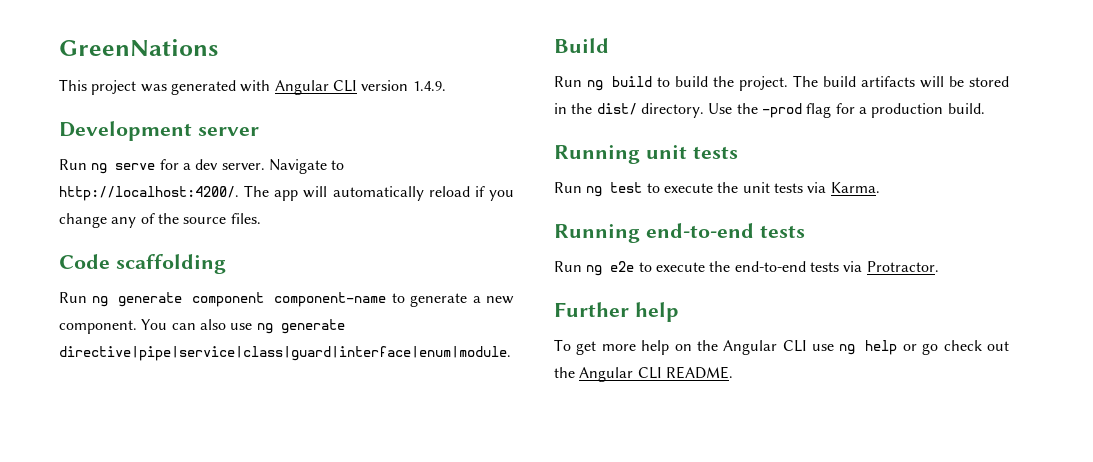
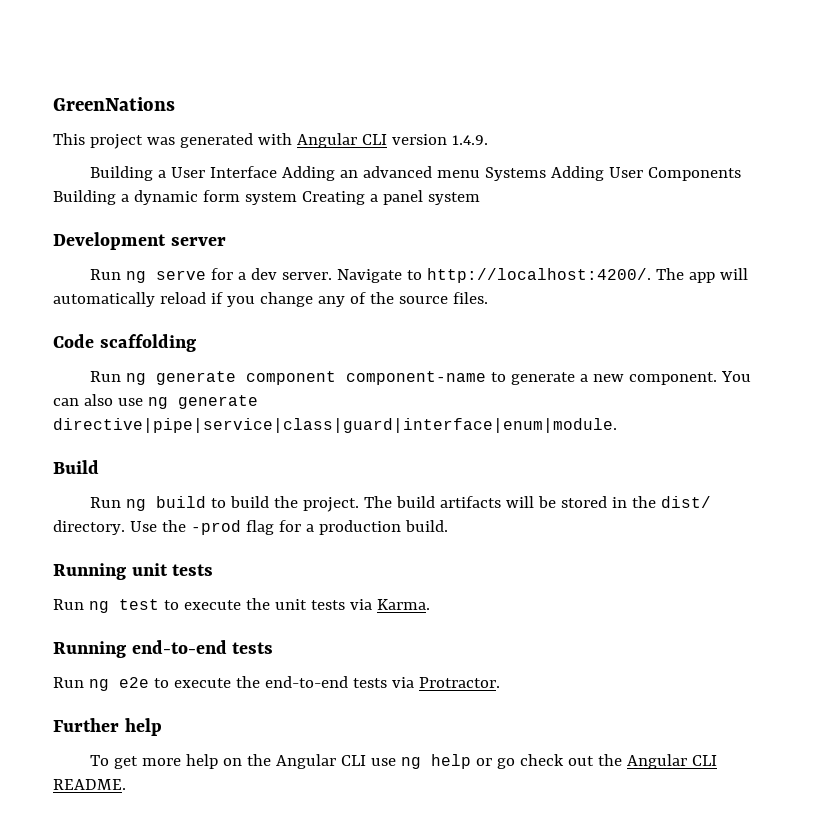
(446, 86) none -> [89,166,741,181] [53,190,480,205] // Building a User Interface Adding an advanced menu Systems Adding User Components Building a dynamic form system Creating a panel system

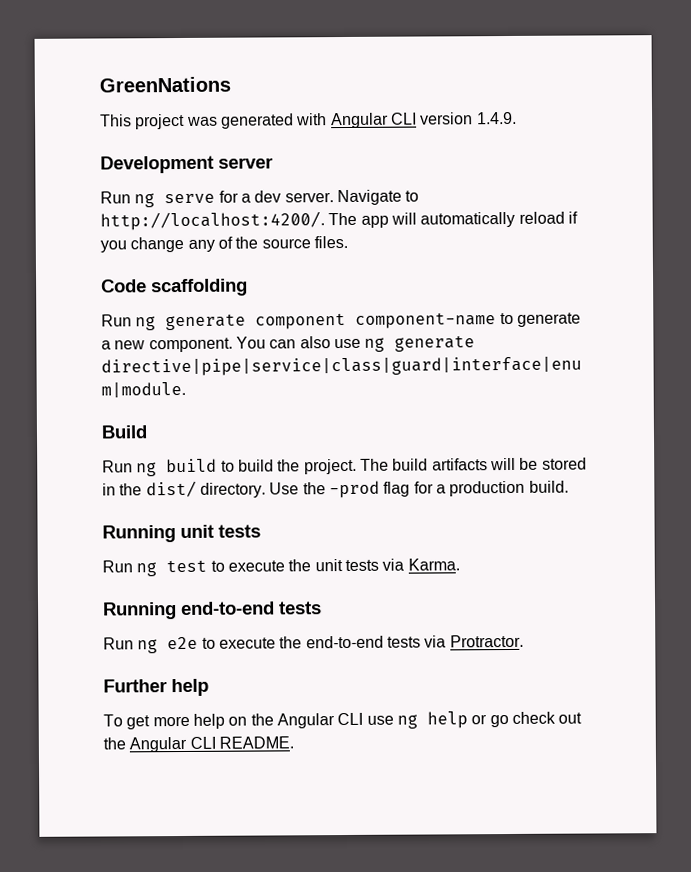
[89,166,741,181] [53,190,480,205] // Building a User Interface Adding an advanced menu Systems Adding User Components Building a dynamic form system Creating a panel system -> (517, 118) none

